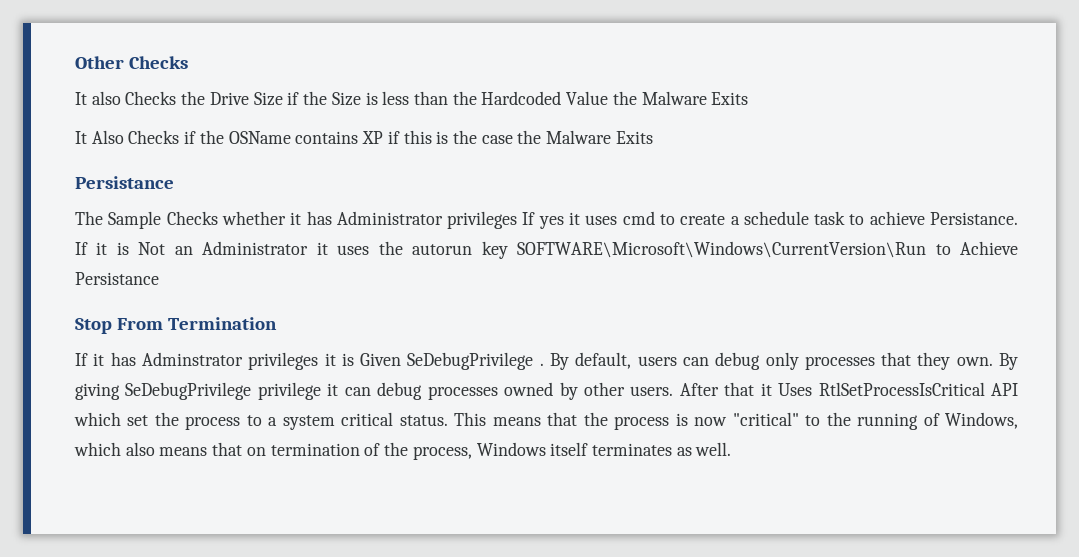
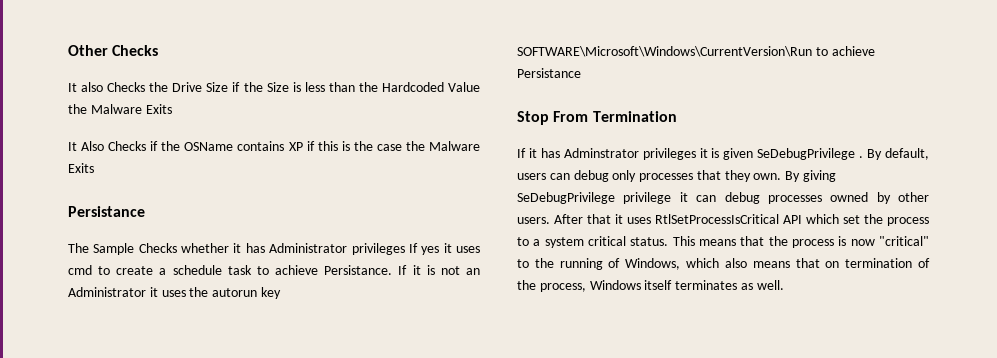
[138,242,166,255] Not -> [440,266,460,275] not
[959,241,1018,255] Achieve -> [831,46,875,56] achieve
[360,353,402,366] Given -> [723,148,754,160] given
[778,383,813,396] Uses -> [627,217,651,224] uses

